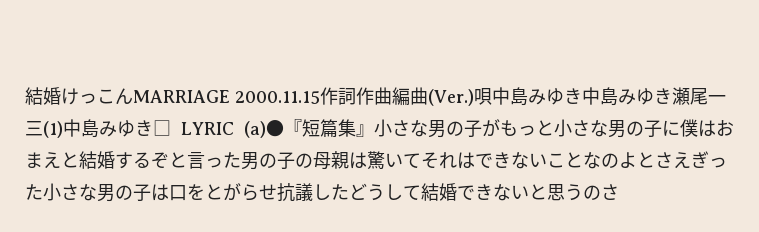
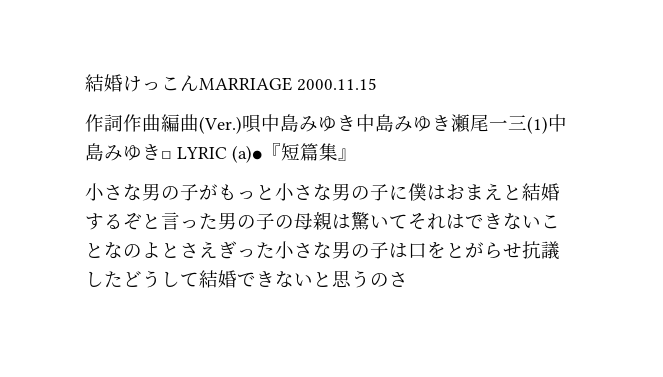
(320, 97) none -> (377, 84) //
(374, 130) none -> (357, 154) //

